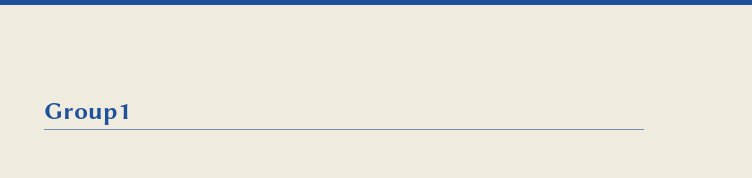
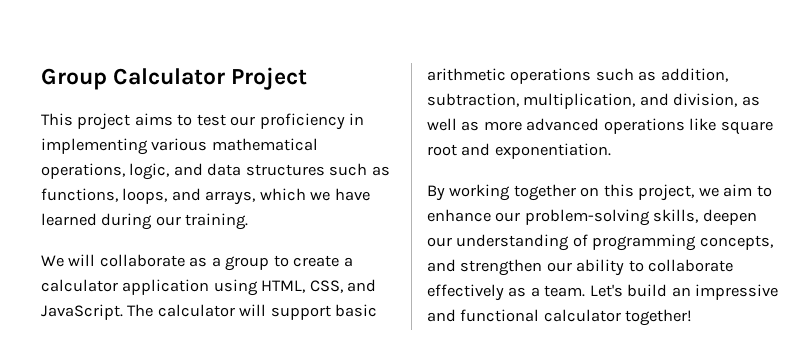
[44,103,131,125] Group1 -> [41,67,308,90] [41,113,365,130] [41,138,318,155] [41,163,390,180] [41,188,370,205] [41,213,249,230] [41,254,353,271] [41,279,377,296] [41,304,378,320] [427,68,728,84] [427,93,760,109] [427,118,773,135] [427,143,611,159] [427,184,772,201] [427,209,757,226] [427,234,773,251] [427,259,734,276] [427,284,779,301] [427,309,693,326] Group Calculator Project // This project aims to test our proficiency in implementing various mathematical operations, logic, and data structures such as functions, loops, and arrays, which we have learned during our training. // We will collaborate as a group to create a calculator application using HTML, CSS, and JavaScript. The calculator will support basic arithmetic operations such as addition, subtraction, multiplication, and division, as well as more advanced operations like square root and exponentiation. // By working together on this project, we aim to enhance our problem-solving skills, deepen our understanding of programming concepts, and strengthen our ability to collaborate effectively as a team. Let's build an impressive and functional calculator together!

